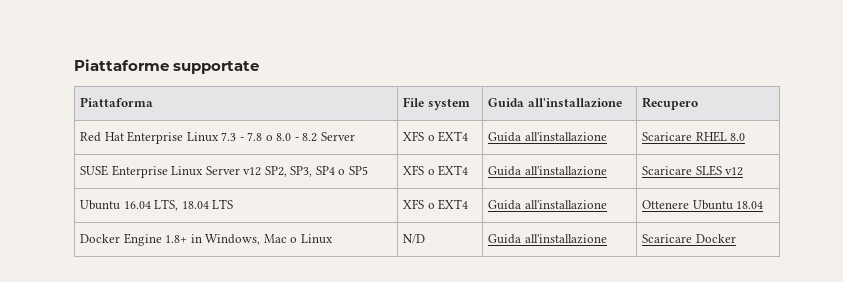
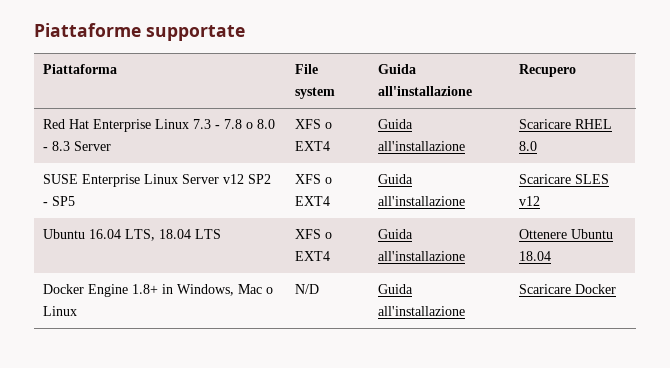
[302,133,318,142] 8.2 -> [51,141,70,151] 8.3
[264,166,346,177] SP2, SP3, SP4 o -> [247,174,271,184] [42,202,48,206] SP2 -

